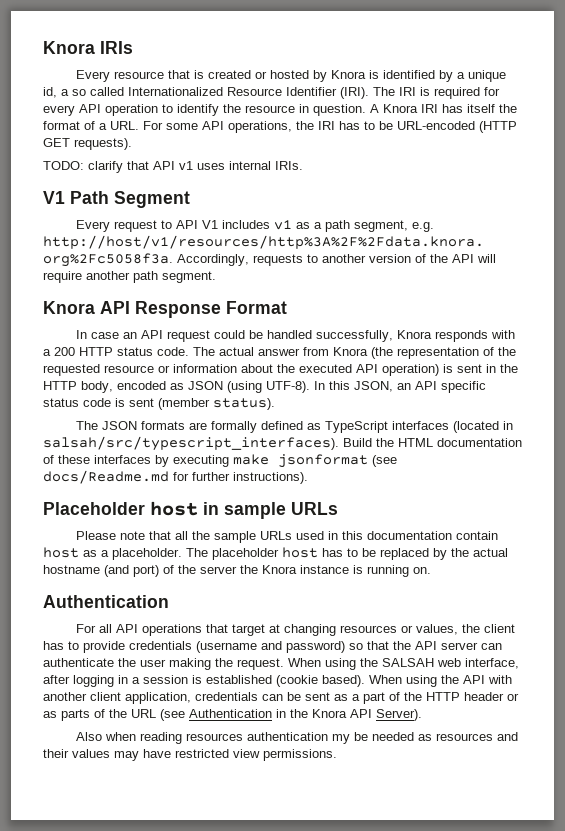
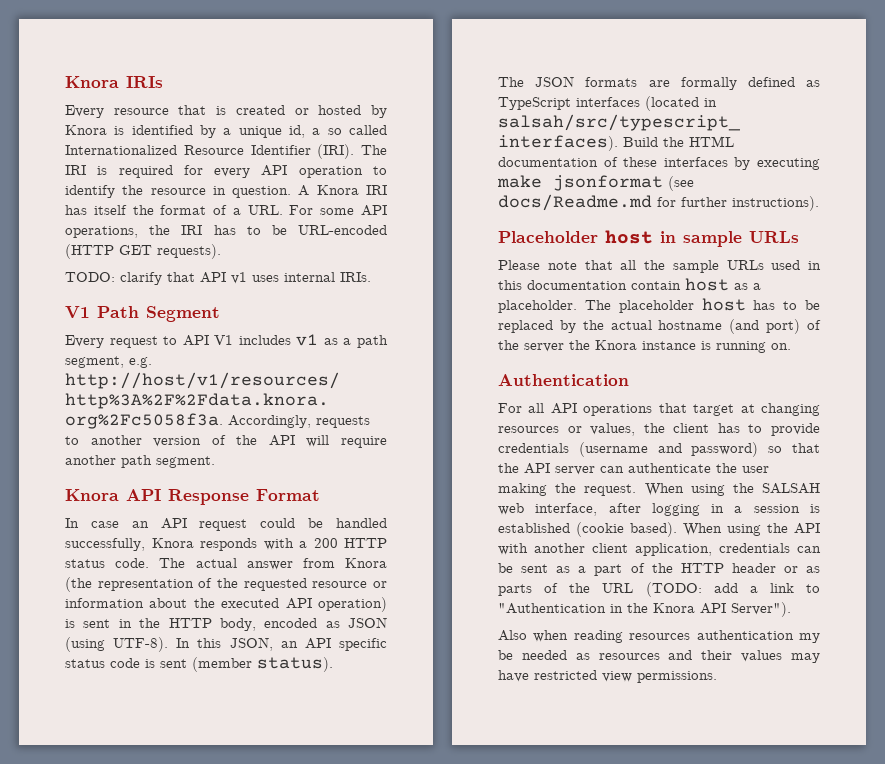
[160,709,272,721] (see Authentication -> [645,582,820,597] [498,603,606,614] (TODO: add a link to "Authentication
[376,709,422,721] Server). -> [731,602,791,617] Server").

